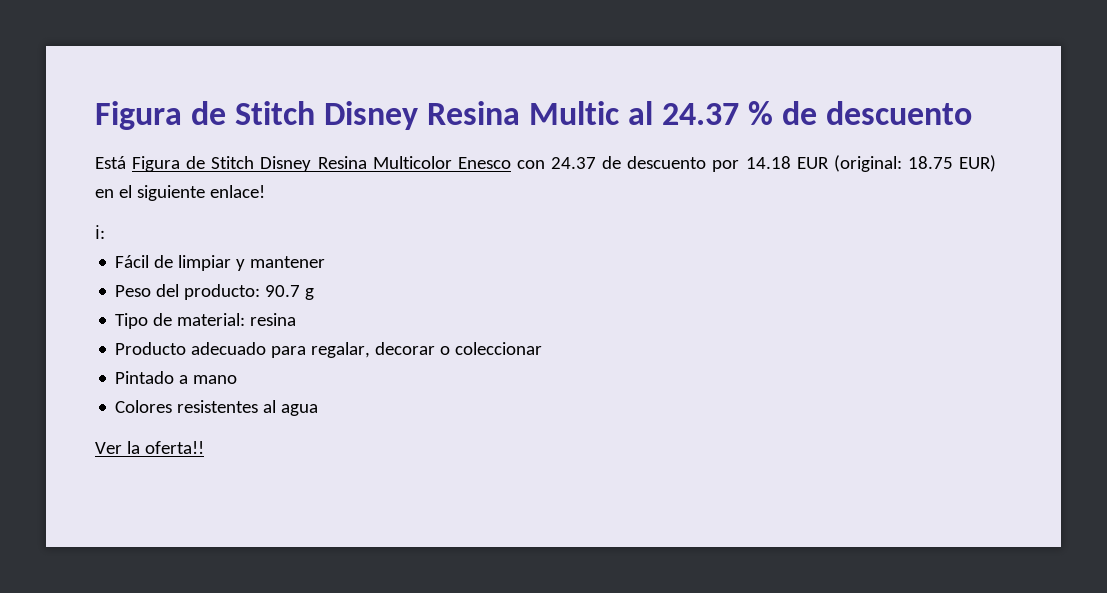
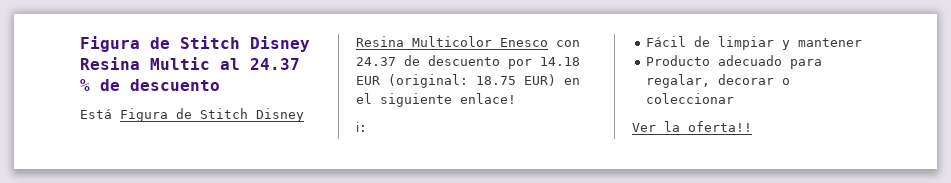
[115,284,315,300] [115,313,297,329] // Peso del producto: 90.7 g // Tipo de material: resina -> (863, 42) none
[115,371,238,384] [115,400,319,416] // Pintado a mano // Colores resistentes al agua -> (735, 98) none

